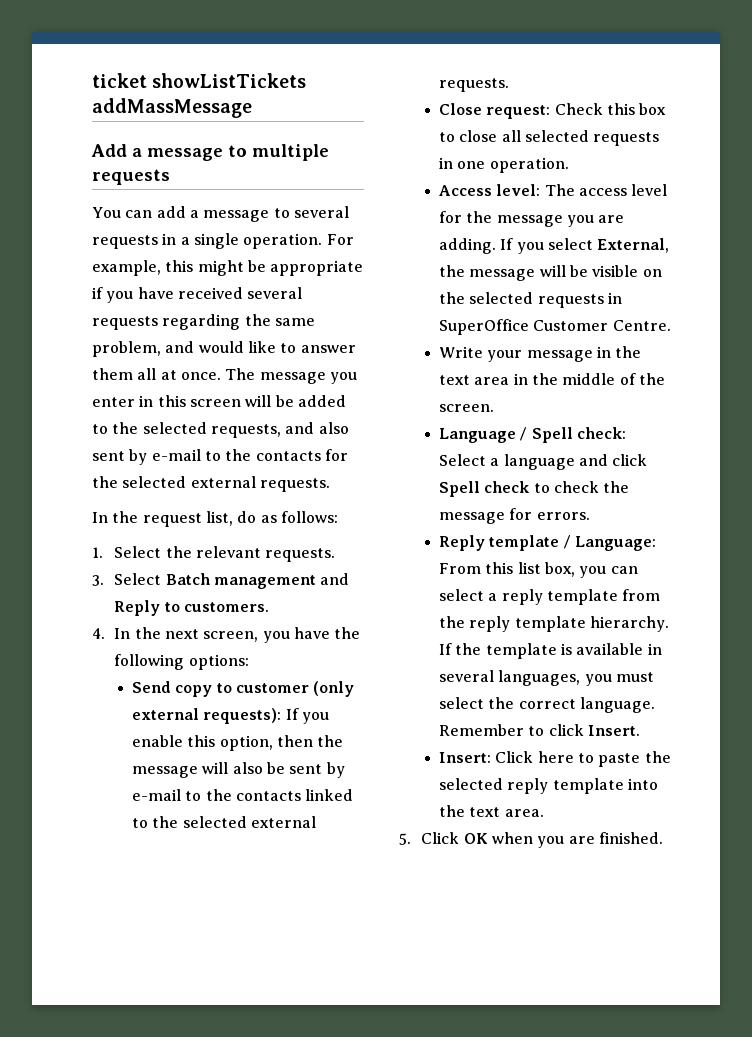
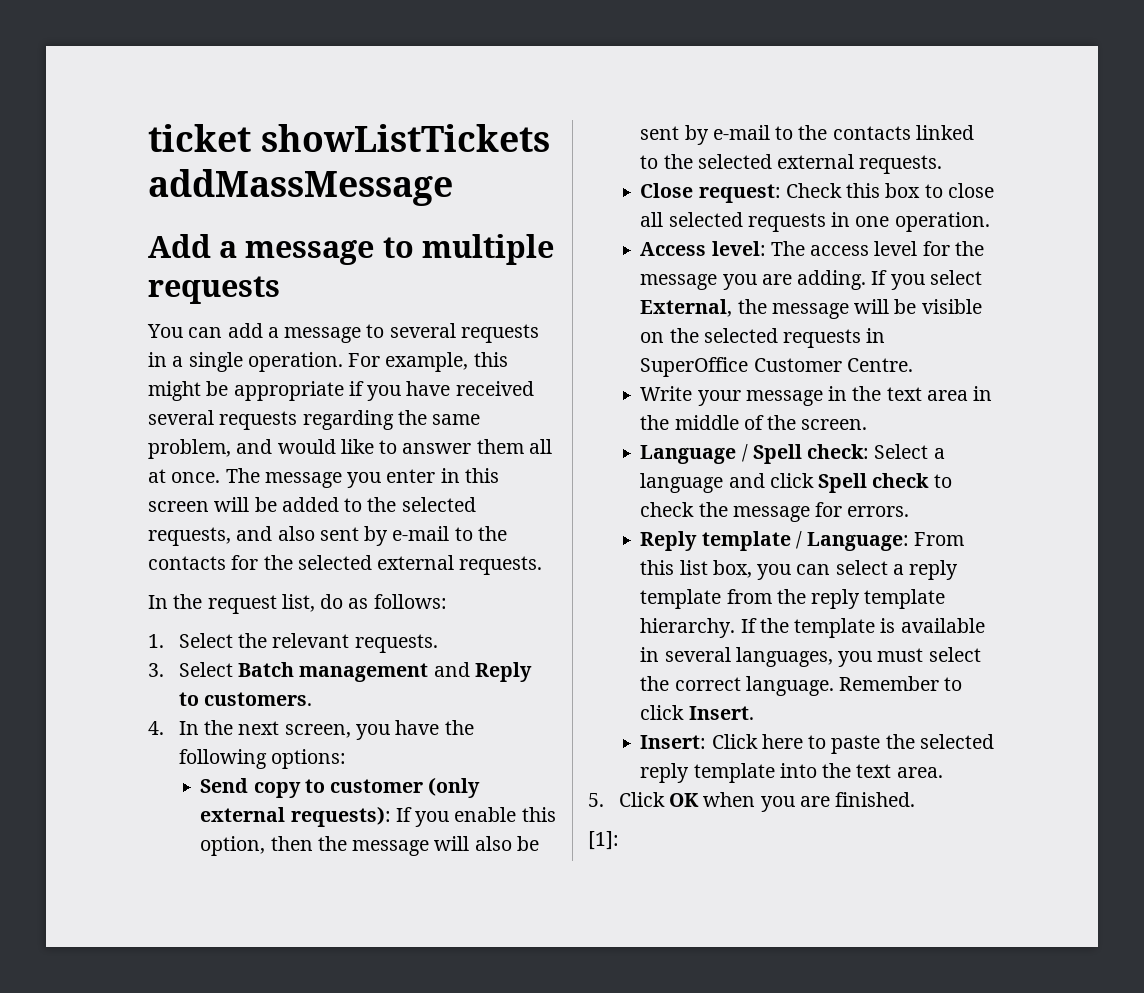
(664, 838) none -> [588,831,619,850] // [1]:

